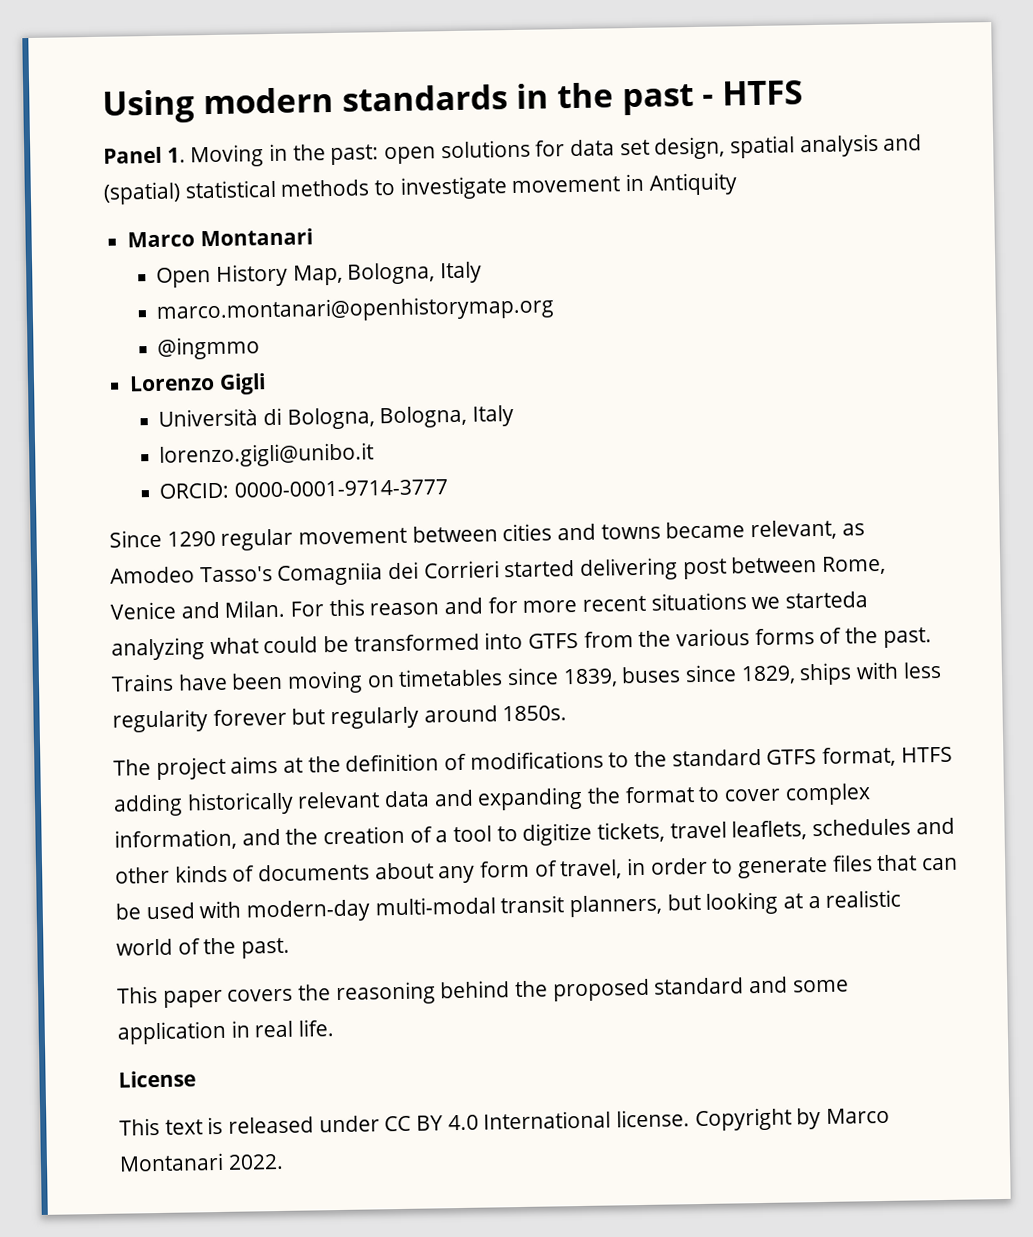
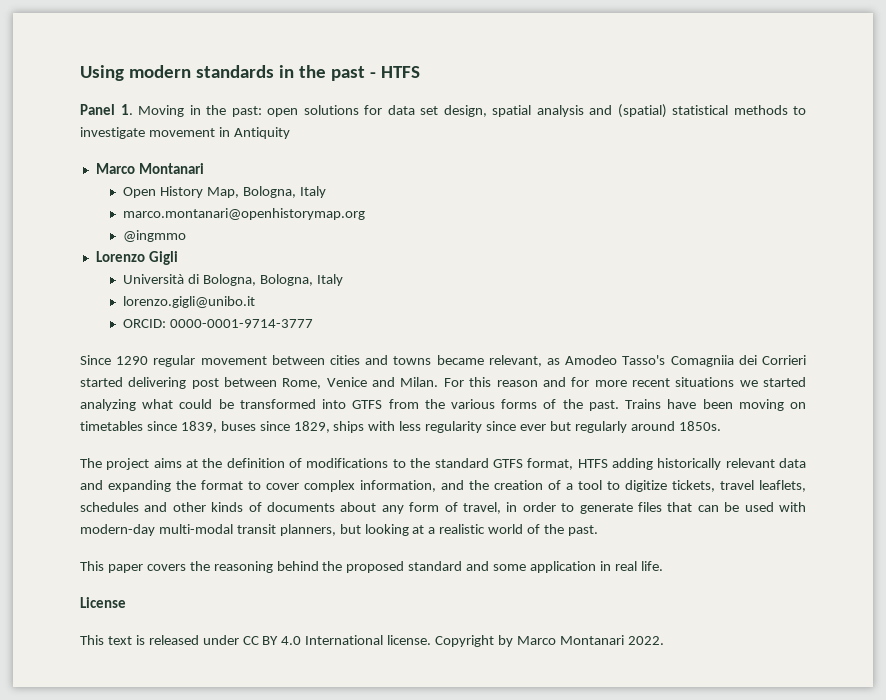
[785,591,869,609] starteda -> [763,377,807,387] started
[212,708,287,727] forever -> [486,421,547,431] since ever

